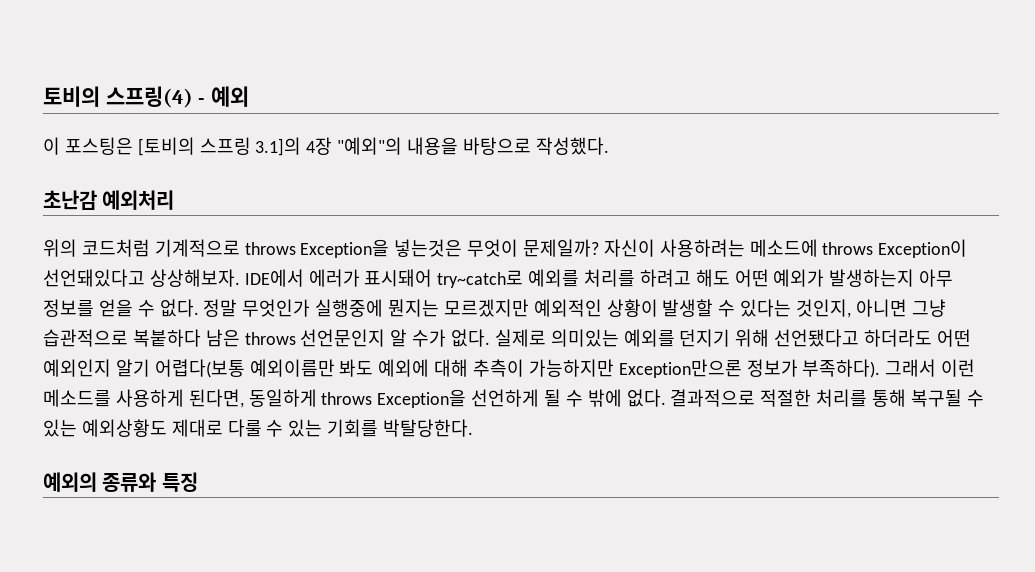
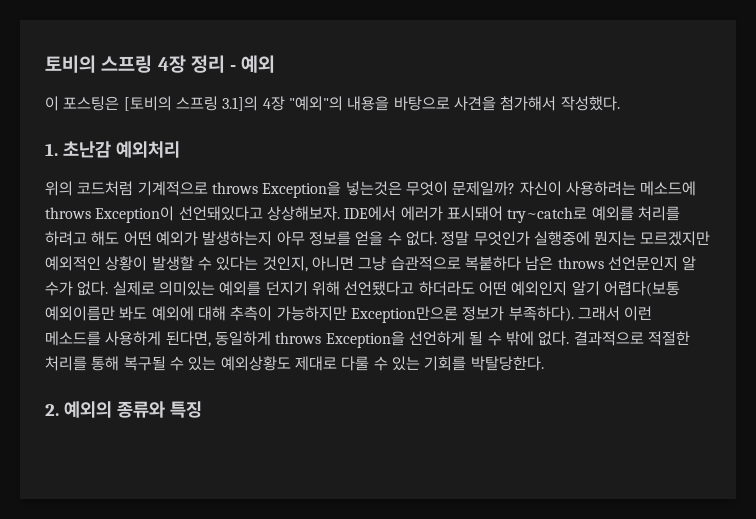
[105,86,193,108] 스프링(4) -> [101,55,225,73] 스프링 4장 정리
(531, 146) none -> [453,96,557,111] 사견을 첨가해서
(609, 146) none -> [45,143,58,156] 1.
(474, 428) none -> [45,404,59,416] 2.

